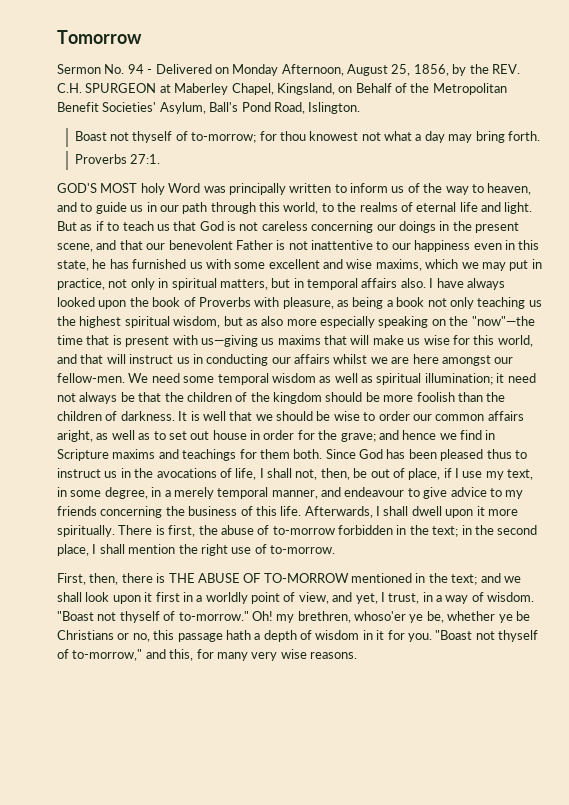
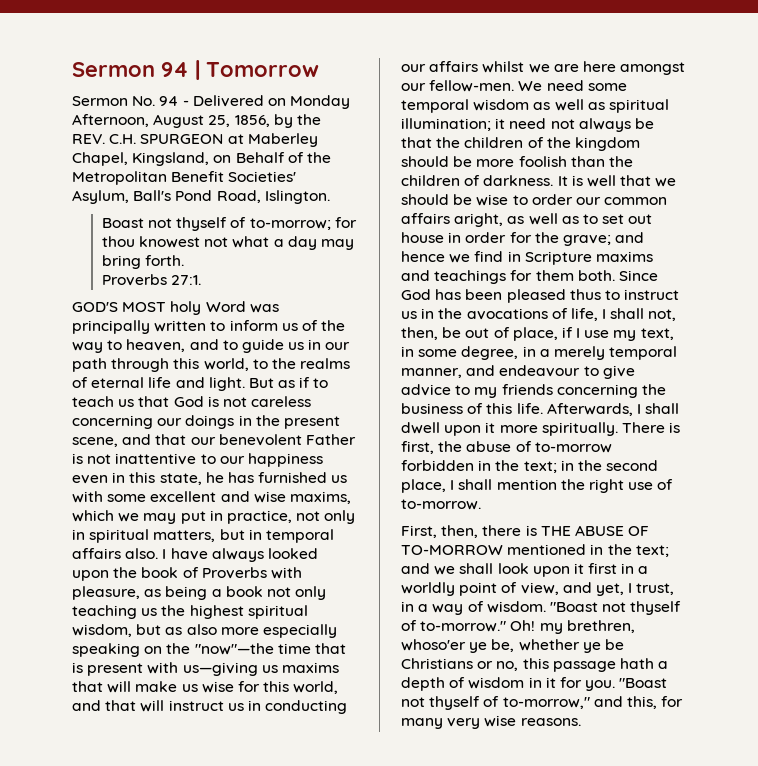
(57, 37) none -> [72,60,200,80] Sermon 94 |

